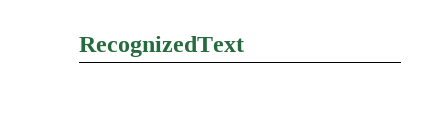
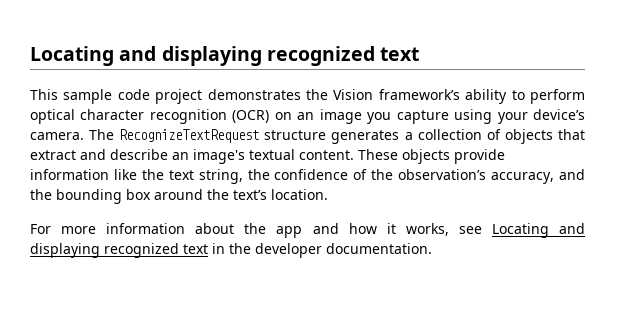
[79,36,244,57] RecognizedText -> [30,46,420,66] [30,89,585,104] [30,109,585,124] [30,129,585,144] [30,149,505,164] [30,169,586,184] [30,189,328,204] [30,223,585,238] [30,243,432,258] Locating and displaying recognized text // This sample code project demonstrates the Vision framework’s ability to perform optical character recognition (OCR) on an image you capture using your device’s camera. The RecognizeTextRequest structure generates a collection of objects that extract and describe an image's textual content. These objects provide information like the text string, the confidence of the observation’s accuracy, and the bounding box around the text’s location. // For more information about the app and how it works, see Locating and displaying recognized text in the developer documentation.

